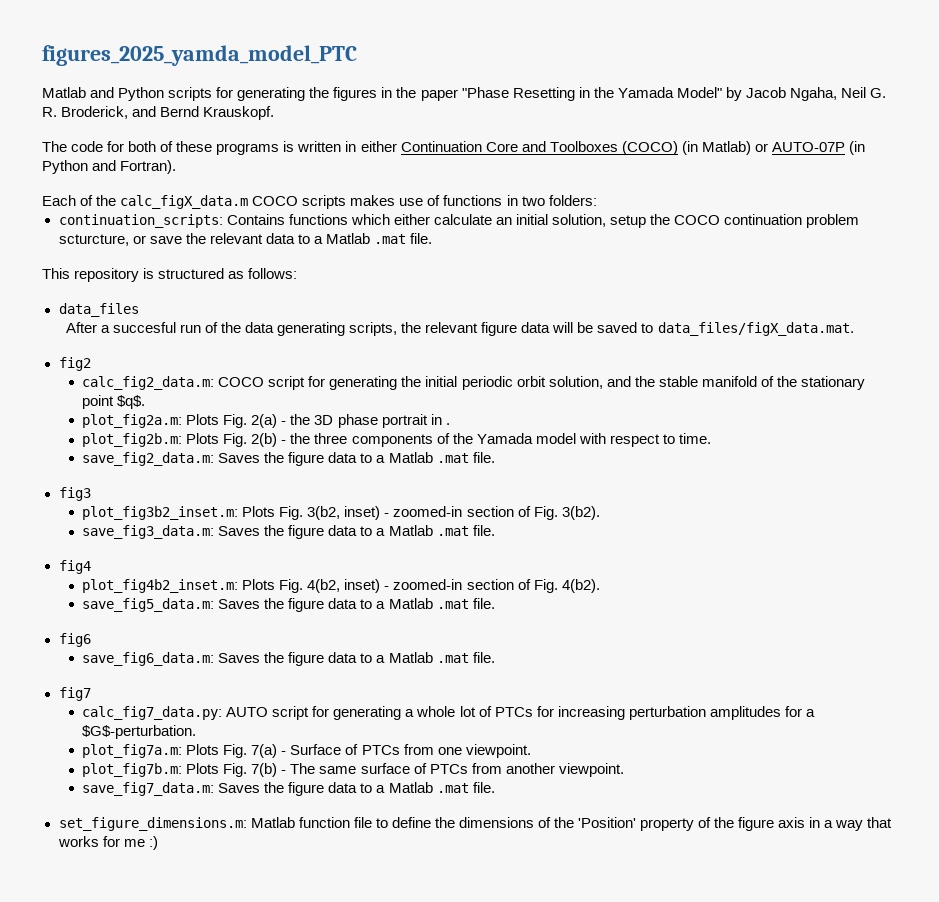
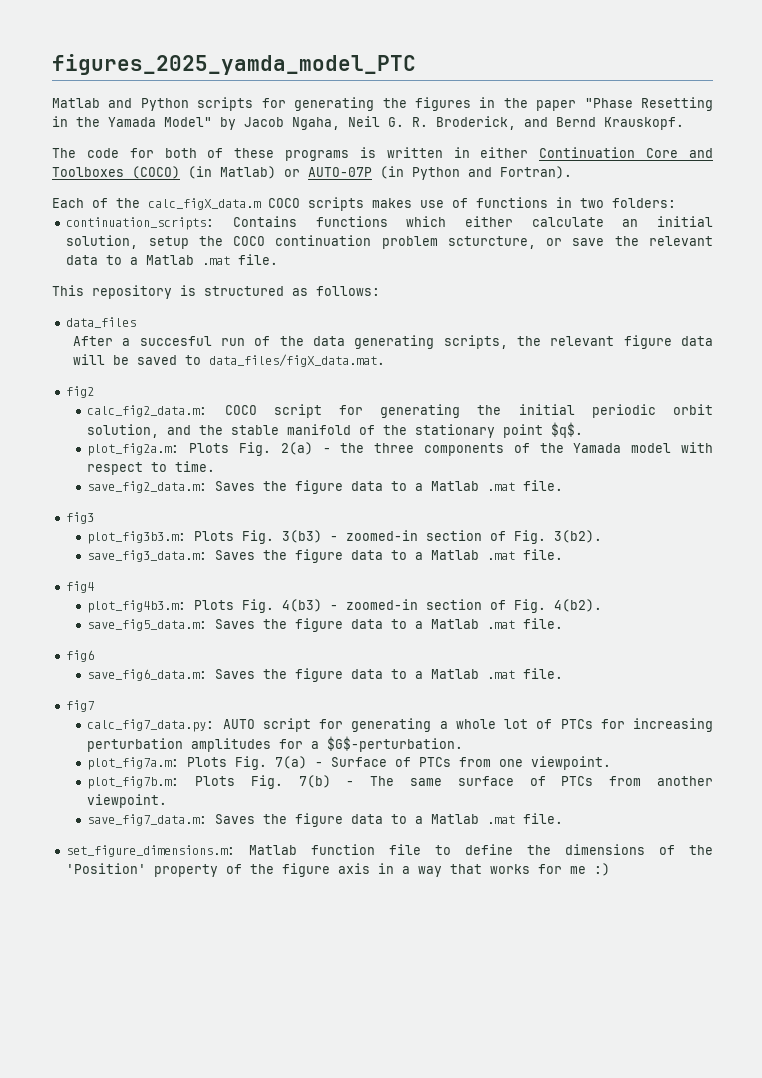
[314,414,450,428] [82,433,311,447] 3D phase portrait in . // plot_fig2b.m: Plots Fig. 2(b) - the -> (365, 448) none
[82,506,381,520] plot_fig3b2_inset.m: Plots Fig. 3(b2, inset) -> [87,530,323,544] plot_fig3b3.m: Plots Fig. 3(b3)
[82,579,381,593] plot_fig4b2_inset.m: Plots Fig. 4(b2, inset) -> [87,599,323,613] plot_fig4b3.m: Plots Fig. 4(b3)

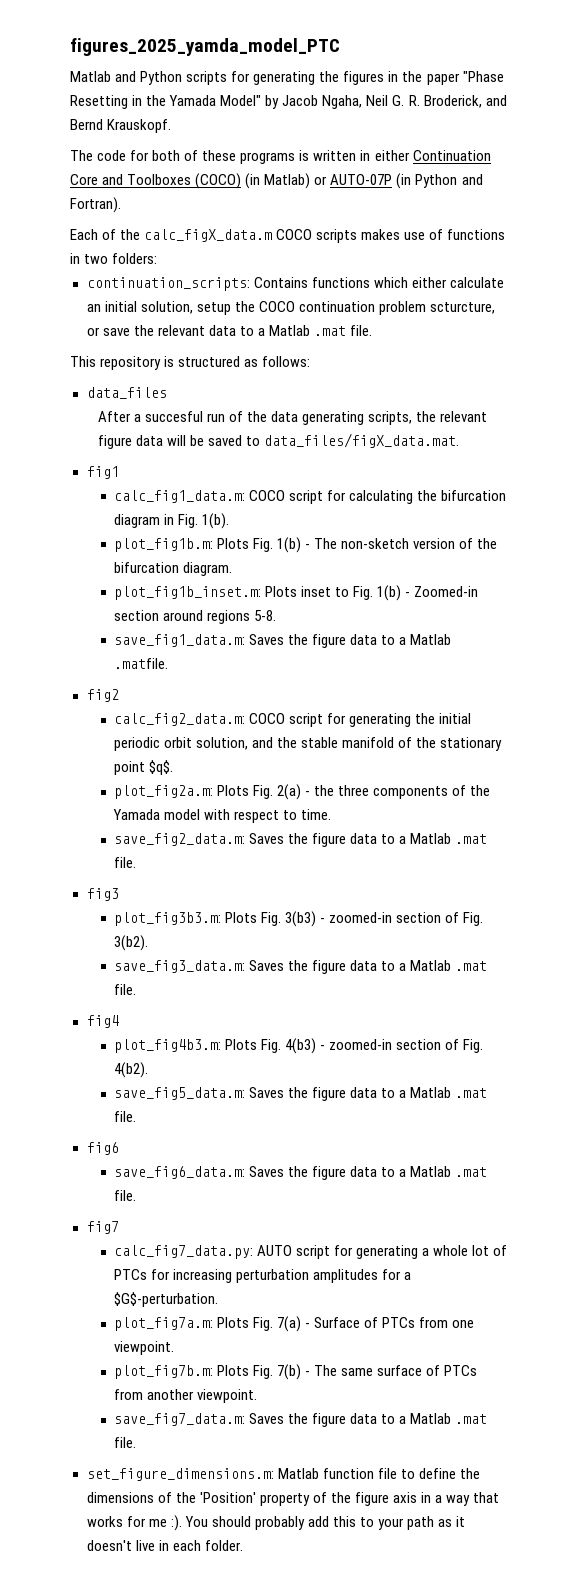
(385, 360) none -> [86,466,119,479] [114,490,507,504] [114,513,230,529] [114,537,498,553] [114,562,233,576] [114,585,479,601] [114,610,277,624] [114,634,452,648] [114,658,169,669] // fig1 // calc_fig1_data.m: COCO script for calculating the bifurcation diagram in Fig. 1(b). // plot_fig1b.m: Plots Fig. 1(b) - The non-sketch version of the bifurcation diagram. // plot_fig1b_inset.m: Plots inset to Fig. 1(b) - Zoomed-in section around regions 5-8. // save_fig1_data.m: Saves the figure data to a Matlab .matfile.
[594,863,611,876] :) -> [170,1515,466,1531] [86,1540,243,1551] :). You should probably add this to your path as it doesn't live in each folder.

